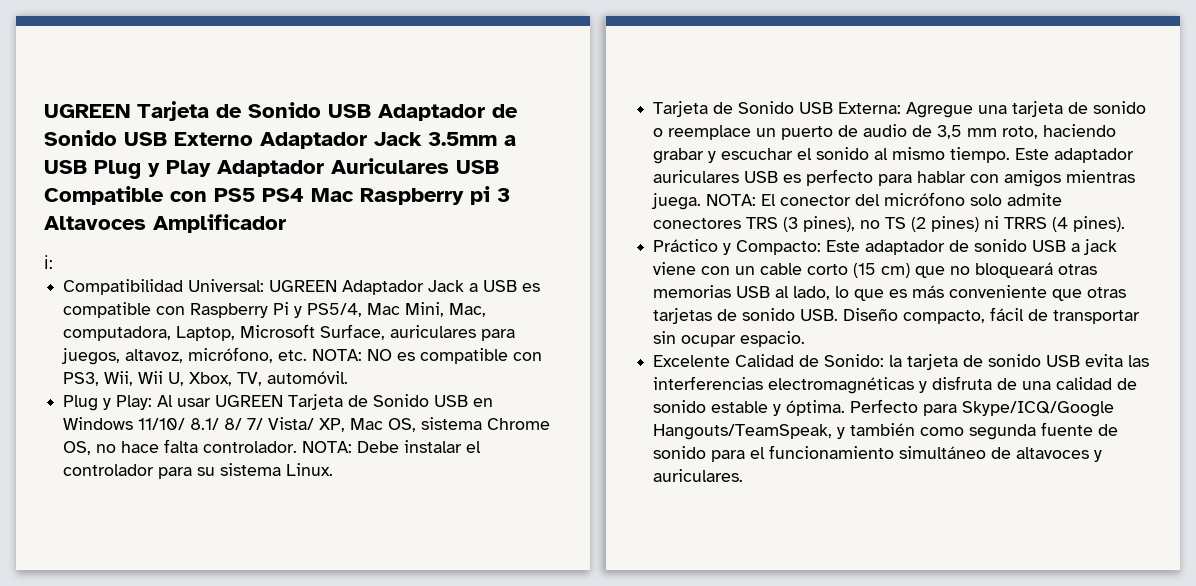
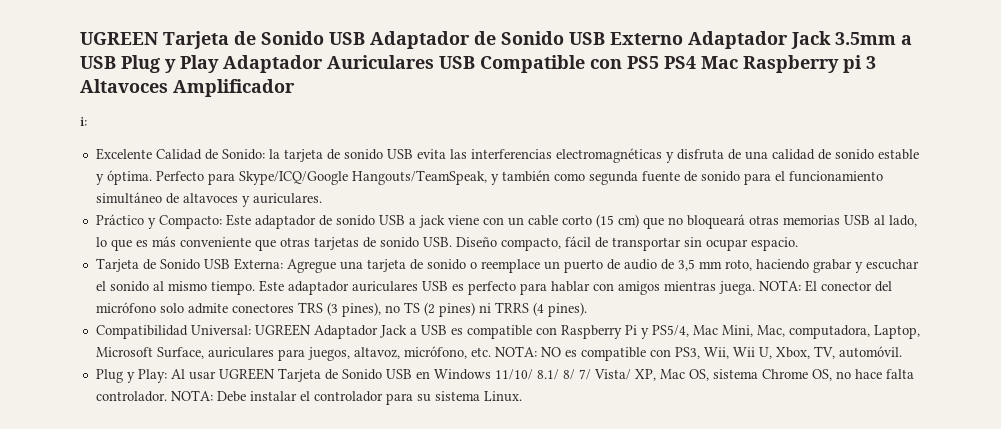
(53, 262) none -> [95,148,919,163] [95,170,883,185] [95,192,322,207] [95,214,917,229] [95,236,798,251] [95,258,919,273] [95,280,892,295] [95,302,587,317] // Excelente Calidad de Sonido: la tarjeta de sonido USB evita las interferencias electromagnéticas y disfruta de una calidad de sonido estable y óptima. Perfecto para Skype/ICQ/Google Hangouts/TeamSpeak, y también como segunda fuente de sonido para el funcionamiento simultáneo de altavoces y auriculares. // Práctico y Compacto: Este adaptador de sonido USB a jack viene con un cable corto (15 cm) que no bloqueará otras memorias USB al lado, lo que es más conveniente que otras tarjetas de sonido USB. Diseño compacto, fácil de transportar sin ocupar espacio. // Tarjeta de Sonido USB Externa: Agregue una tarjeta de sonido o reemplace un puerto de audio de 3,5 mm roto, haciendo grabar y escuchar el sonido al mismo tiempo. Este adaptador auriculares USB es perfecto para hablar con amigos mientras juega. NOTA: El conector del micrófono solo admite conectores TRS (3 pines), no TS (2 pines) ni TRRS (4 pines).
[653,101,1147,118] [653,124,1117,140] [653,147,1135,164] [653,169,1136,187] [651,192,1063,210] [653,216,1126,232] [653,239,1118,255] [653,262,1098,278] [653,285,1127,301] [653,307,1141,324] [653,331,806,347] [653,354,1150,370] [653,376,1138,394] [653,399,1115,417] [653,422,1119,440] [653,445,1103,462] [653,469,744,482] // Tarjeta de Sonido USB Externa: Agregue una tarjeta de sonido o reemplace un puerto de audio de 3,5 mm roto, haciendo grabar y escuchar el sonido al mismo tiempo. Este adaptador auriculares USB es perfecto para hablar con amigos mientras juega. NOTA: El conector del micrófono solo admite conectores TRS (3 pines), no TS (2 pines) ni TRRS (4 pines). // Práctico y Compacto: Este adaptador de sonido USB a jack viene con un cable corto (15 cm) que no bloqueará otras memorias USB al lado, lo que es más conveniente que otras tarjetas de sonido USB. Diseño compacto, fácil de transportar sin ocupar espacio. // Excelente Calidad de Sonido: la tarjeta de sonido USB evita las interferencias electromagnéticas y disfruta de una calidad de sonido estable y óptima. Perfecto para Skype/ICQ/Google Hangouts/TeamSpeak, y también como segunda fuente de sonido para el funcionamiento simultáneo de altavoces y auriculares. -> (522, 396) none

